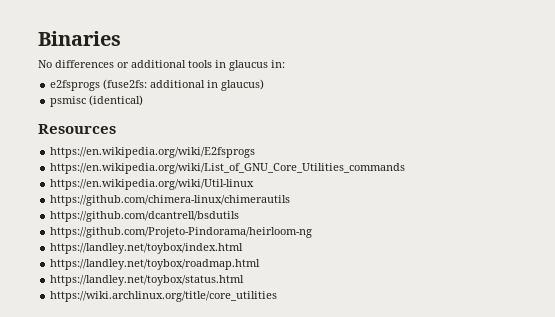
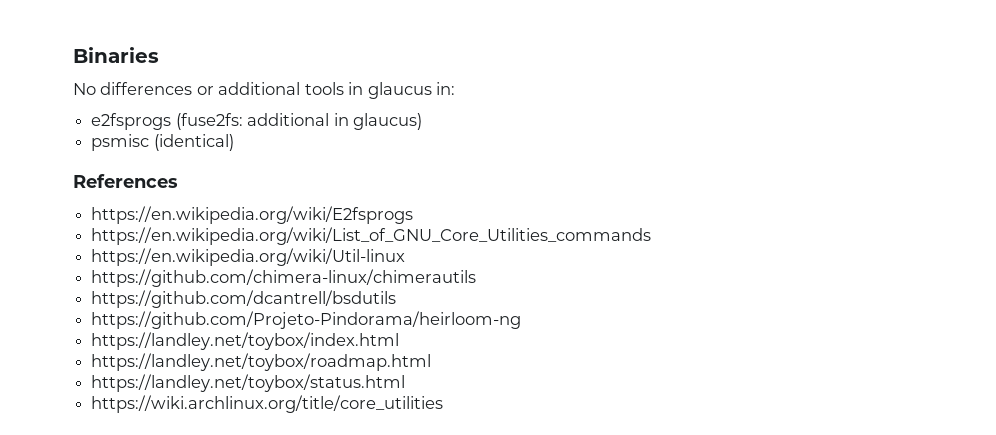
[38,124,116,134] Resources -> [73,174,178,188] References

